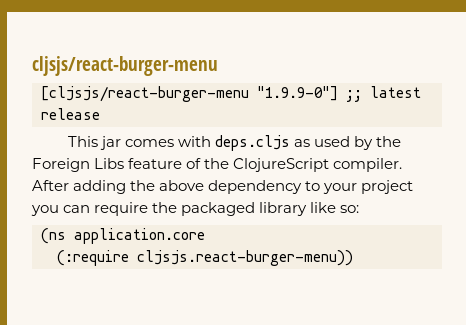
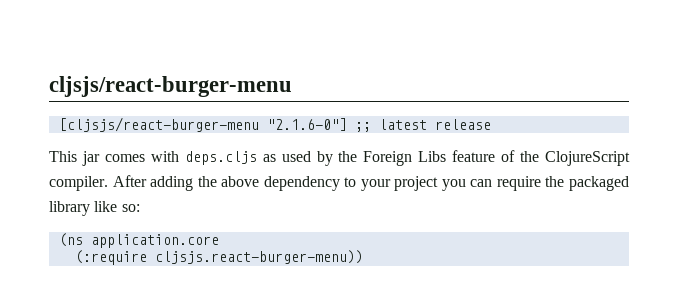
[257,86,338,101] "1.9.9-0"] -> [266,118,347,131] "2.1.6-0"]

